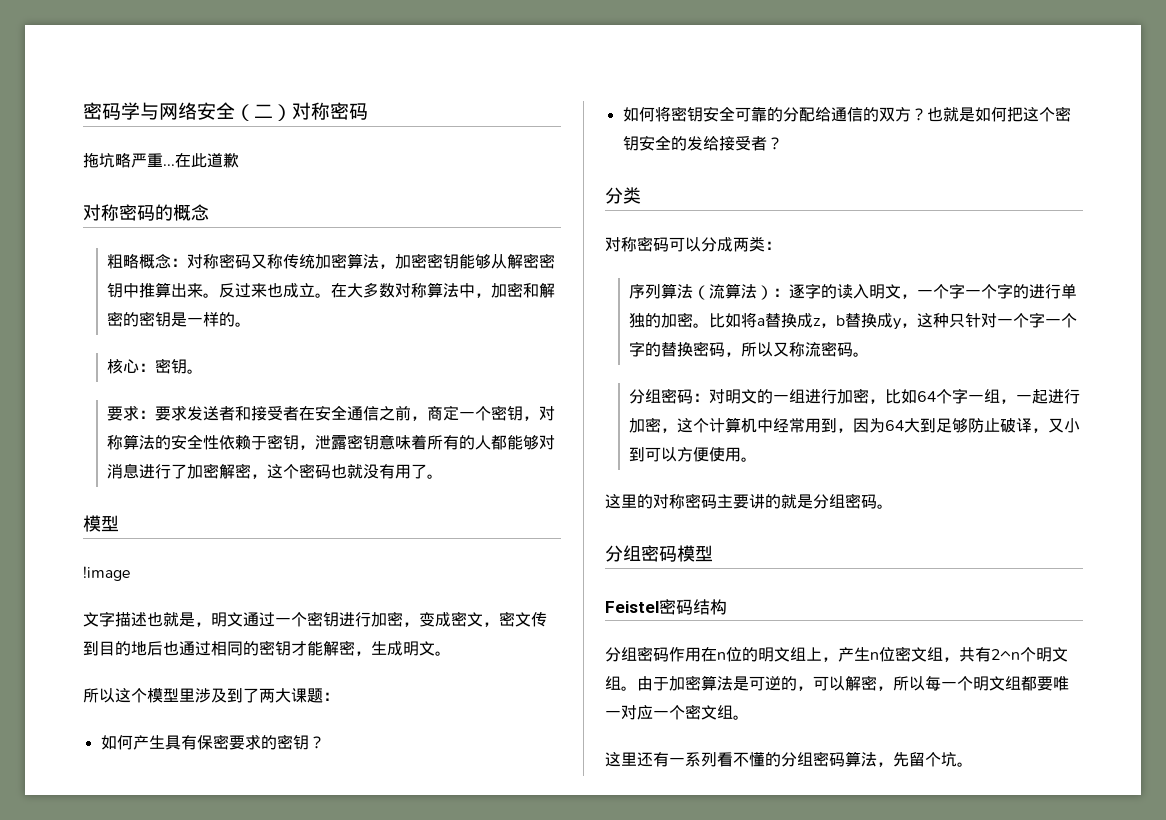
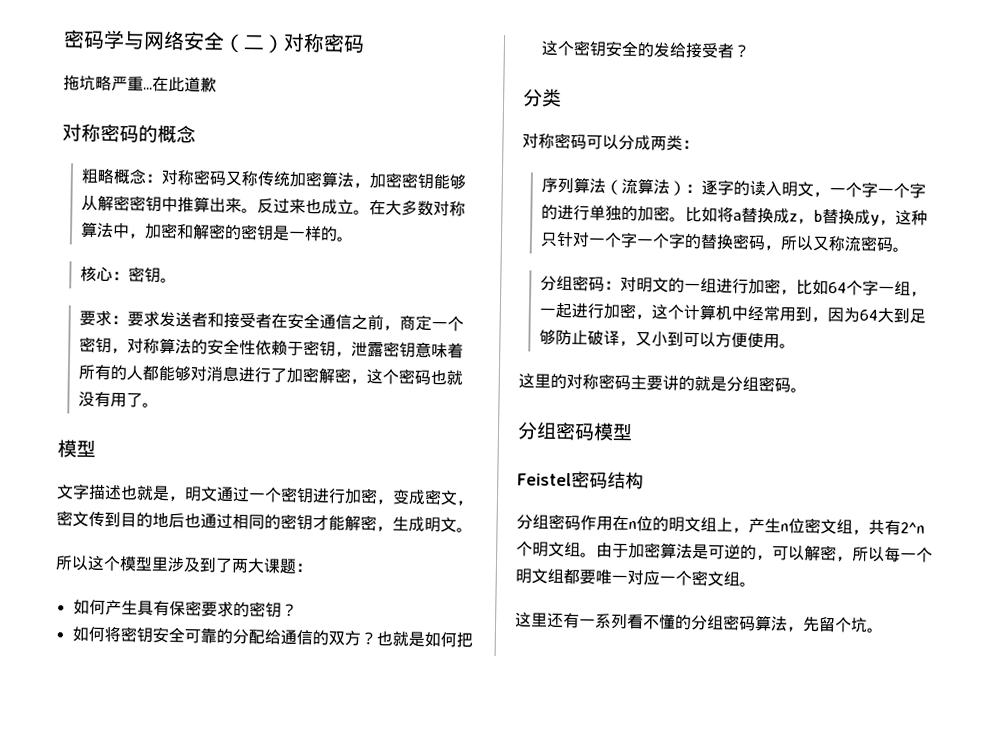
[83,566,131,581] // !image -> (96, 448) none

